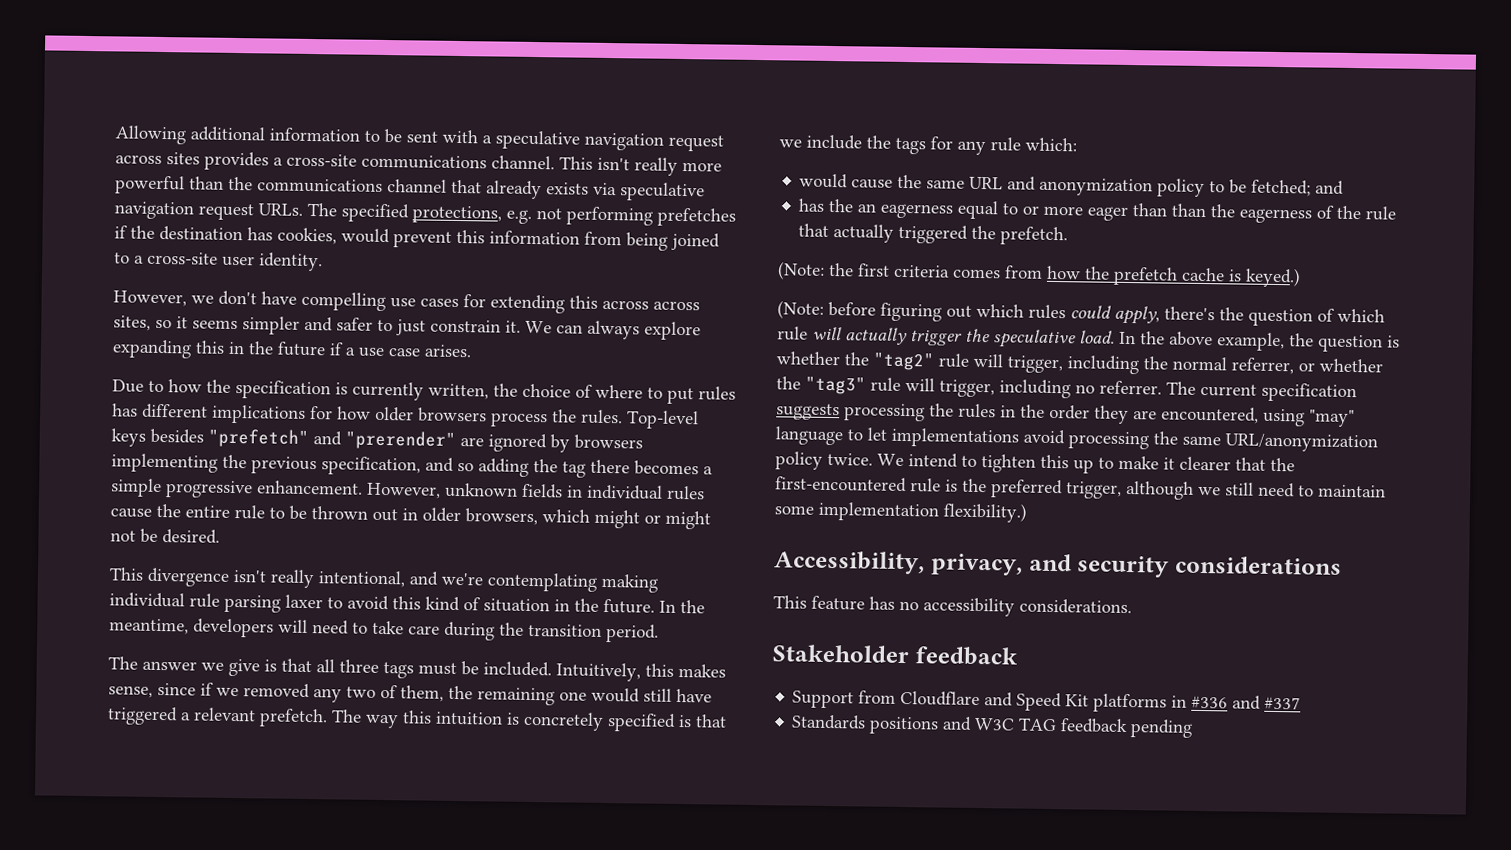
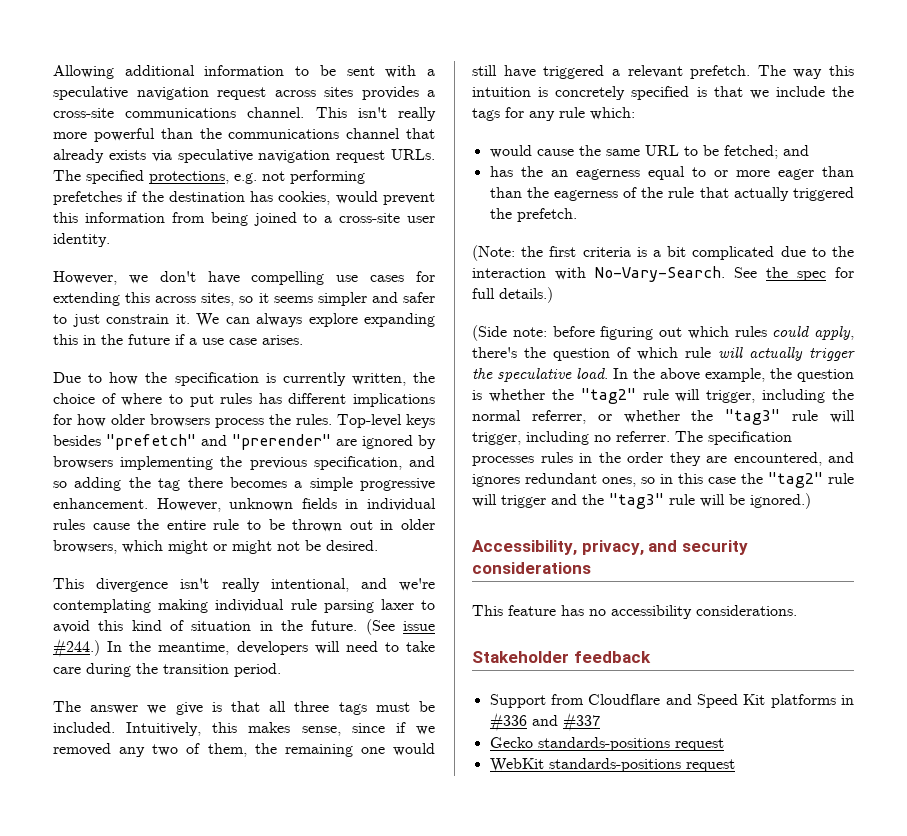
[653,300,700,311] across -> (197, 299) none
(655, 606) none -> [365,619,435,635] [53,638,100,658] (See issue #244.)
[1007,176,1206,198] and anonymization policy -> (679, 150) none
[952,265,1301,288] [777,300,824,319] comes from how the prefetch cache is keyed.) // (Note: -> [636,246,854,260] [472,266,854,282] [472,287,553,303] [472,325,547,341] is a bit complicated due to the interaction with No-Vary-Search. See the spec for full details.) // (Side note:
[1200,382,1357,403] [776,403,954,422] current specification suggests processing the -> [708,431,792,445] [472,456,534,466] specification processes
[1263,408,1355,428] [775,426,1378,453] [775,451,1295,474] [775,476,1386,500] [774,501,1027,523] using "may" language to let implementations avoid processing the same URL/anonymization policy twice. We intend to tighten this up to make it clearer that the first-encountered rule is the preferred trigger, although we still need to maintain some implementation flexibility.) -> [828,452,854,463] [472,472,854,488] [472,493,811,509] and ignores redundant ones, so in this case the "tag2" rule will trigger and the "tag3" rule will be ignored.)
[791,714,1194,738] Standards positions and W3C TAG feedback pending -> [489,737,724,751] [489,758,735,772] Gecko standards-positions request // WebKit standards-positions request

